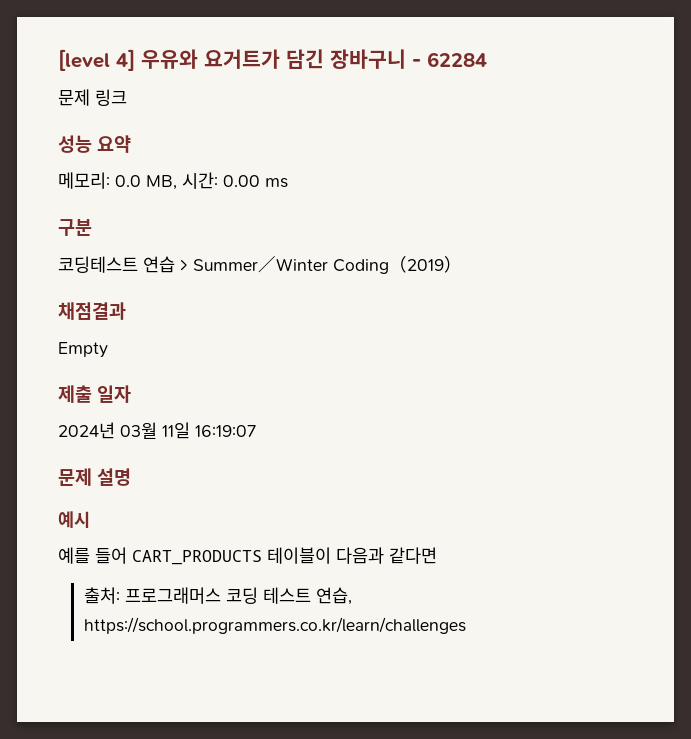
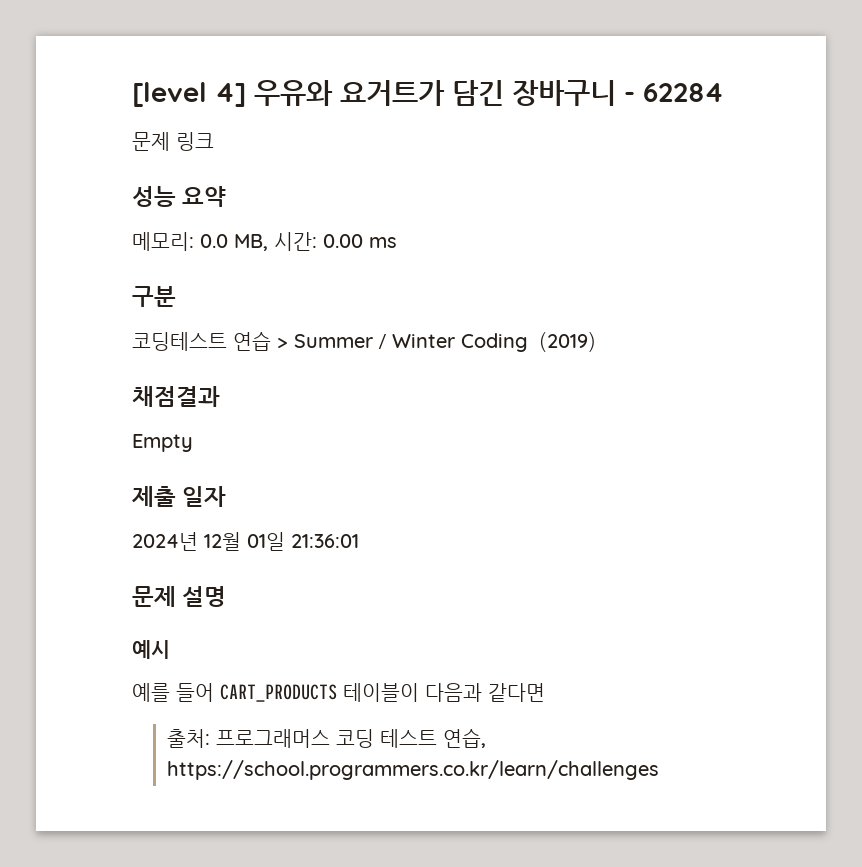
[120,422,256,439] 03월 11일 16:19:07 -> [204,532,359,551] 12월 01일 21:36:01

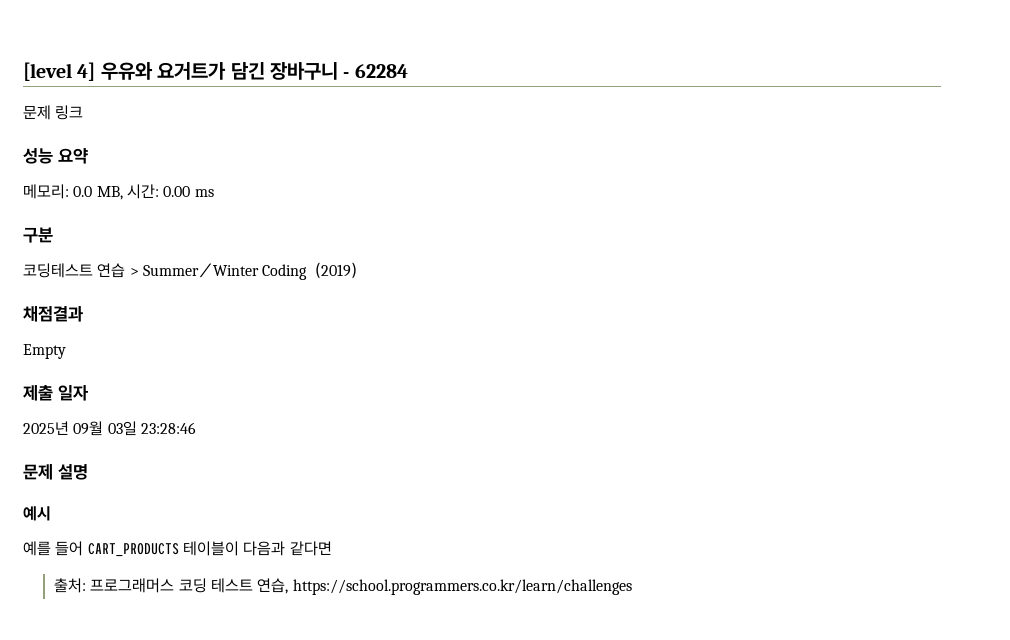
[132,532,359,551] 2024년 12월 01일 21:36:01 -> [23,421,196,436] 2025년 09월 03일 23:28:46

